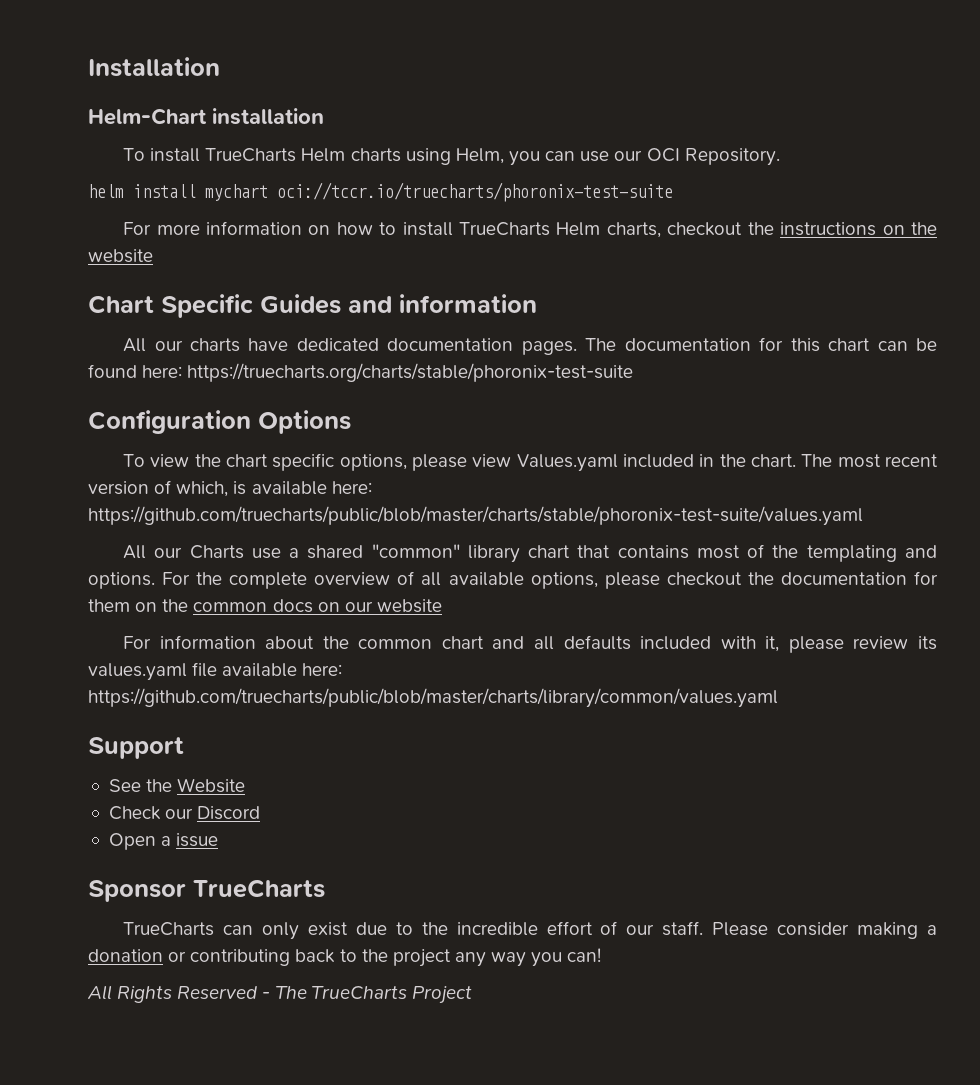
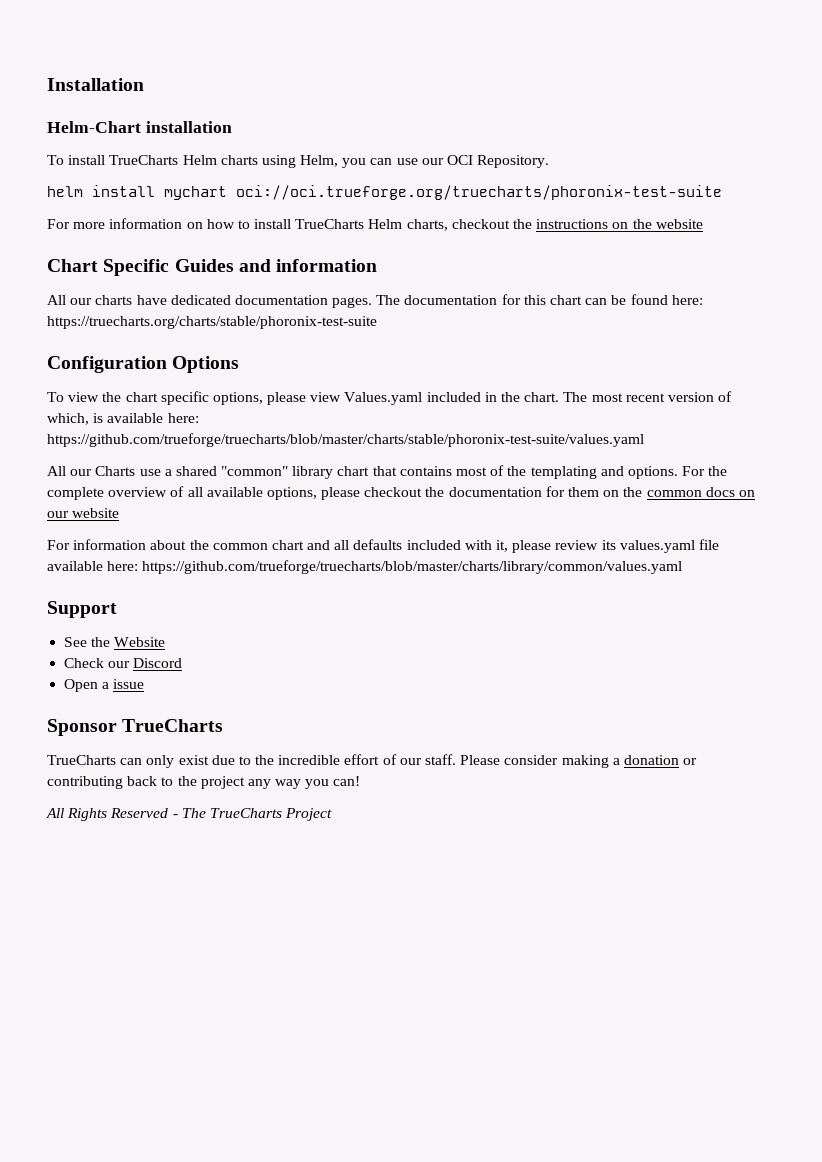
[277,182,673,202] oci://tccr.io/truecharts/phoronix-test-suite -> [236,185,722,200] oci://oci.trueforge.org/truecharts/phoronix-test-suite
[88,506,863,526] https://github.com/truecharts/public/blob/master/charts/stable/phoronix-test-suite/values.yaml -> [47,433,644,447] https://github.com/trueforge/truecharts/blob/master/charts/stable/phoronix-test-suite/values.yaml
[88,688,778,708] https://github.com/truecharts/public/blob/master/charts/library/common/values.yaml -> [142,560,683,574] https://github.com/trueforge/truecharts/blob/master/charts/library/common/values.yaml

